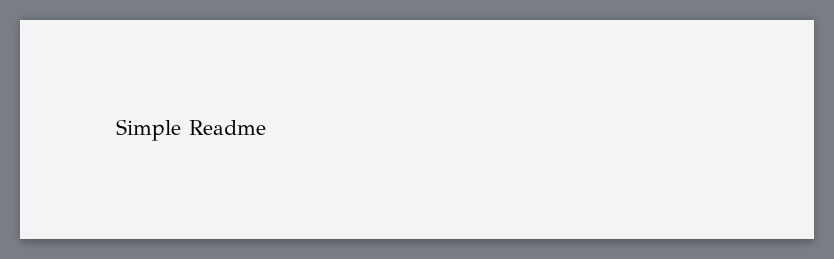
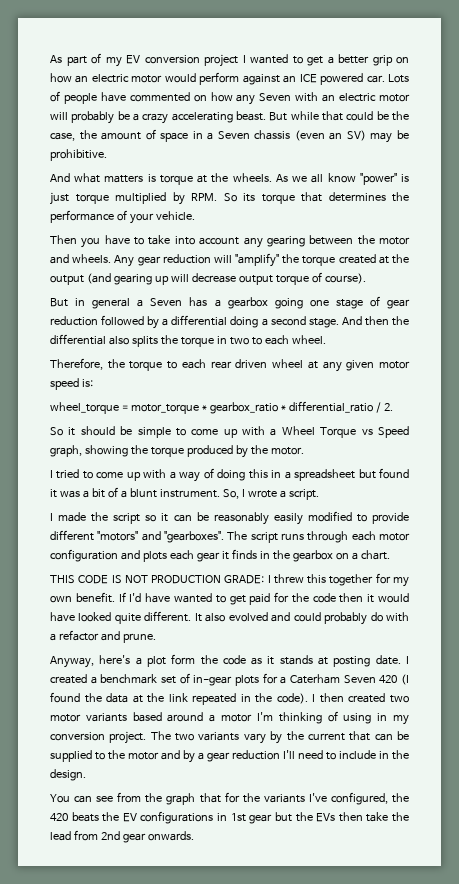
[116,119,266,141] Simple Readme -> [50,53,409,67] [50,72,409,85] [50,91,411,105] [50,111,409,124] [50,129,410,143] [50,149,107,161] [50,173,409,185] [50,192,409,205] [50,210,195,224] [50,235,411,248] [50,253,410,267] [50,272,366,285] [50,296,410,309] [50,315,409,329] [50,334,326,347] [50,358,410,372] [50,378,93,390] [50,401,393,414] [50,426,409,438] [50,445,304,458] [50,468,409,482] [50,487,319,500] [50,511,409,525] [50,530,410,543] [50,549,390,562] [50,573,409,587] [50,592,409,605] [50,611,409,625] [50,630,156,643] [50,654,410,668] [50,673,410,686] [50,692,410,705] [50,711,409,725] [50,731,410,744] [50,750,409,763] [50,769,86,781] [50,792,409,805] [50,811,410,824] [50,830,194,843] As part of my EV conversion project I wanted to get a better grip on how an electric motor would perform against an ICE powered car. Lots of people have commented on how any Seven with an electric motor will probably be a crazy accelerating beast. But while that could be the case, the amount of space in a Seven chassis (even an SV) may be prohibitive. // And what matters is torque at the wheels. As we all know "power" is just torque multiplied by RPM. So its torque that determines the performance of your vehicle. // Then you have to take into account any gearing between the motor and wheels. Any gear reduction will "amplify" the torque created at the output (and gearing up will decrease output torque of course). // But in general a Seven has a gearbox going one stage of gear reduction followed by a differential doing a second stage. And then the differential also splits the torque in two to each wheel. // Therefore, the torque to each rear driven wheel at any given motor speed is: // wheel_torque = motor_torque * gearbox_ratio * differential_ratio / 2. // So it should be simple to come up with a Wheel Torque vs Speed graph, showing the torque produced by the motor. // I tried to come up with a way of doing this in a spreadsheet but found it was a bit of a blunt instrument. So, I wrote a script. // I made the script so it can be reasonably easily modified to provide different "motors" and "gearboxes". The script runs through each motor configuration and plots each gear it finds in the gearbox on a chart. // THIS CODE IS NOT PRODUCTION GRADE: I threw this together for my own benefit. If I'd have wanted to get paid for the code then it would have looked quite different. It also evolved and could probably do with a refactor and prune. // Anyway, here's a plot form the code as it stands at posting date. I created a benchmark set of in-gear plots for a Caterham Seven 420 (I found the data at the link repeated in the code). I then created two motor variants based around a motor I'm thinking of using in my conversion project. The two variants vary by the current that can be supplied to the motor and by a gear reduction I'll need to include in the design. // You can see from the graph that for the variants I've configured, the 420 beats the EV configurations in 1st gear but the EVs then take the lead from 2nd gear onwards.

